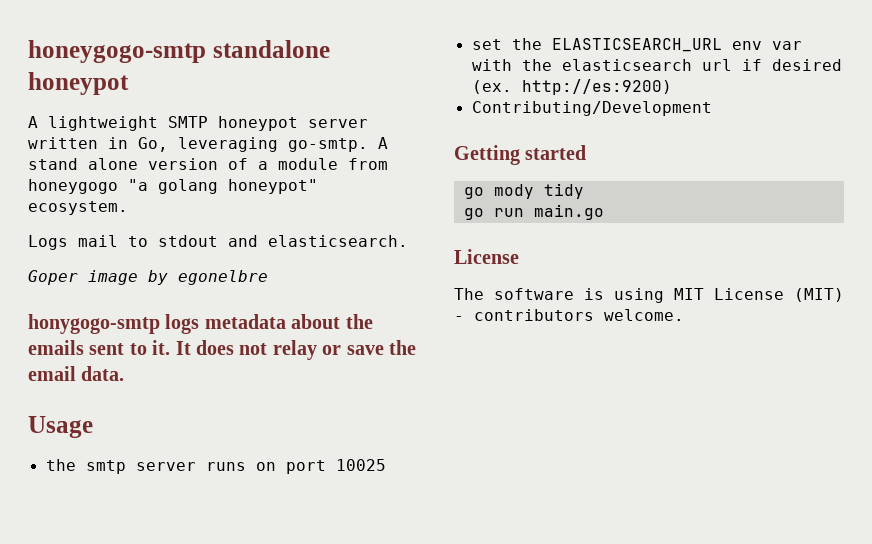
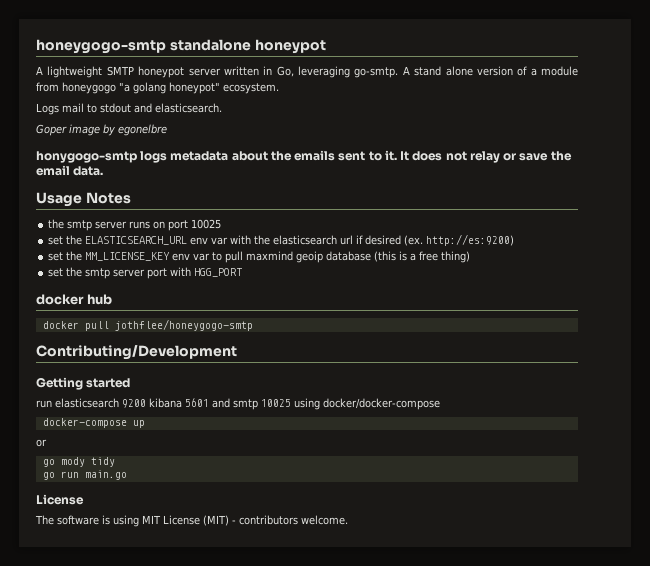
(93, 427) none -> [85,192,131,204] Notes
[471,101,712,116] [454,145,587,165] Contributing/Development // Getting started -> [48,251,471,263] [48,267,243,279] [36,294,112,305] [42,319,253,331] [36,345,237,360] [36,377,131,390] [36,398,440,410] [42,418,145,428] [36,439,47,447] set the MM_LICENSE_KEY env var to pull maxmind geoip database (this is a free thing) // set the smtp server port with HGG_PORT // docker hub // docker pull jothflee/honeygogo-smtp // Contributing/Development // Getting started // run elasticsearch 9200 kibana 5601 and smtp 10025 using docker/docker-compose // docker-compose up // or

